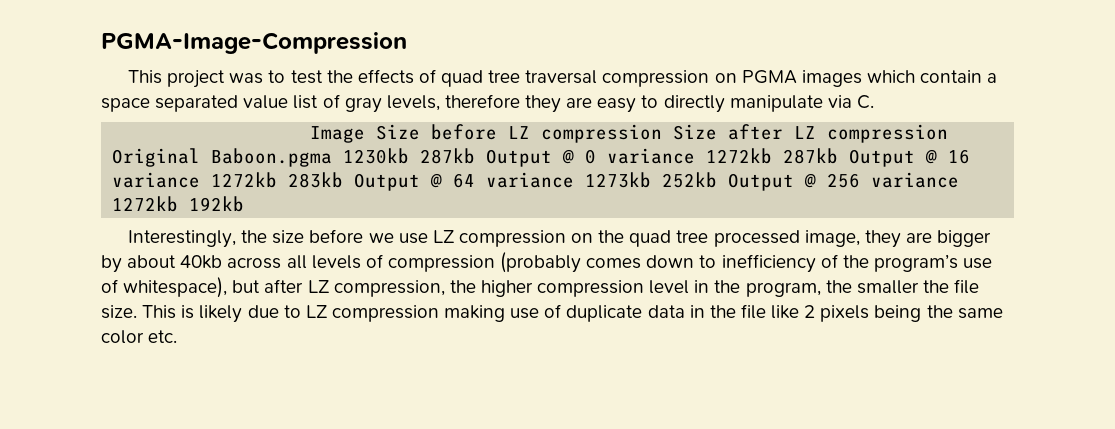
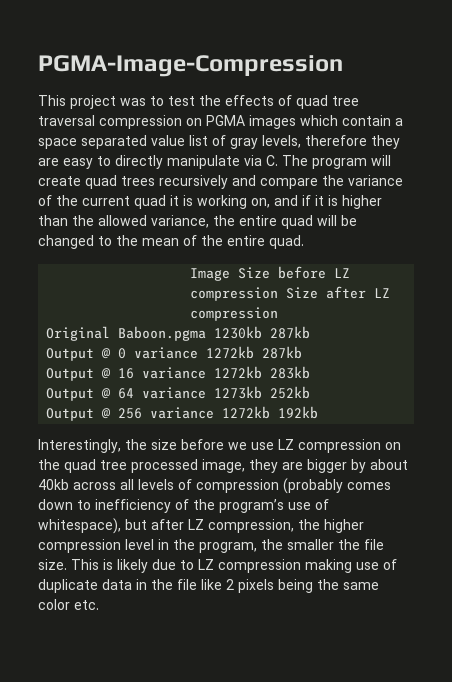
(874, 102) none -> [282,155,391,169] [38,175,403,189] [38,195,382,209] [38,215,357,229] [38,235,304,249] The program will create quad trees recursively and compare the variance of the current quad it is working on, and if it is higher than the allowed variance, the entire quad will be changed to the mean of the entire quad.
(476, 156) none -> (311, 332) //
(839, 156) none -> (303, 352) //
(344, 180) none -> (311, 372) //
(718, 180) none -> (311, 392) //

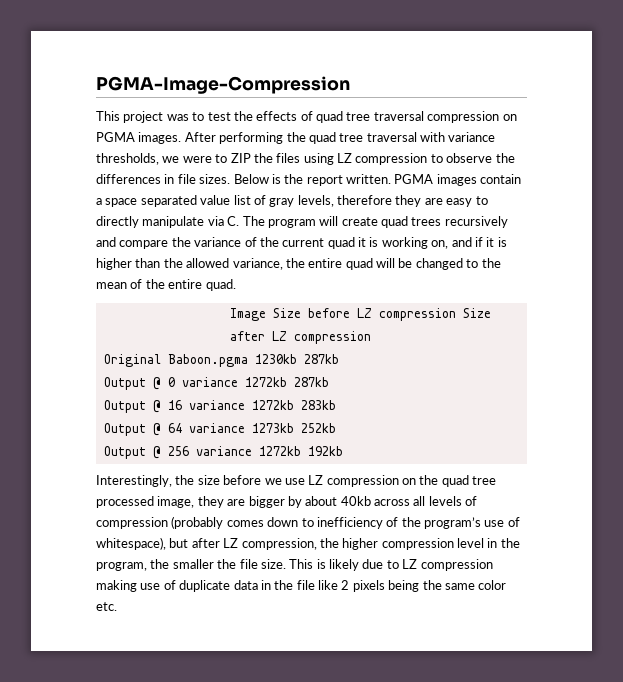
[249,115,338,129] images which -> [138,132,496,144] [96,153,515,165] [96,174,477,186] images. After performing the quad tree traversal with variance thresholds, we were to ZIP the files using LZ compression to observe the differences in file sizes. Below is the report written. PGMA images

